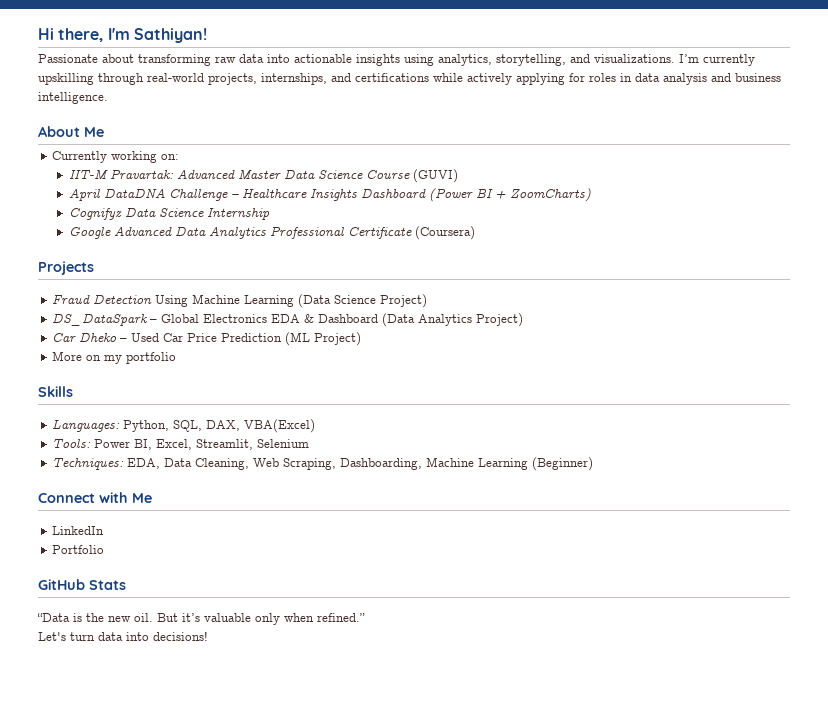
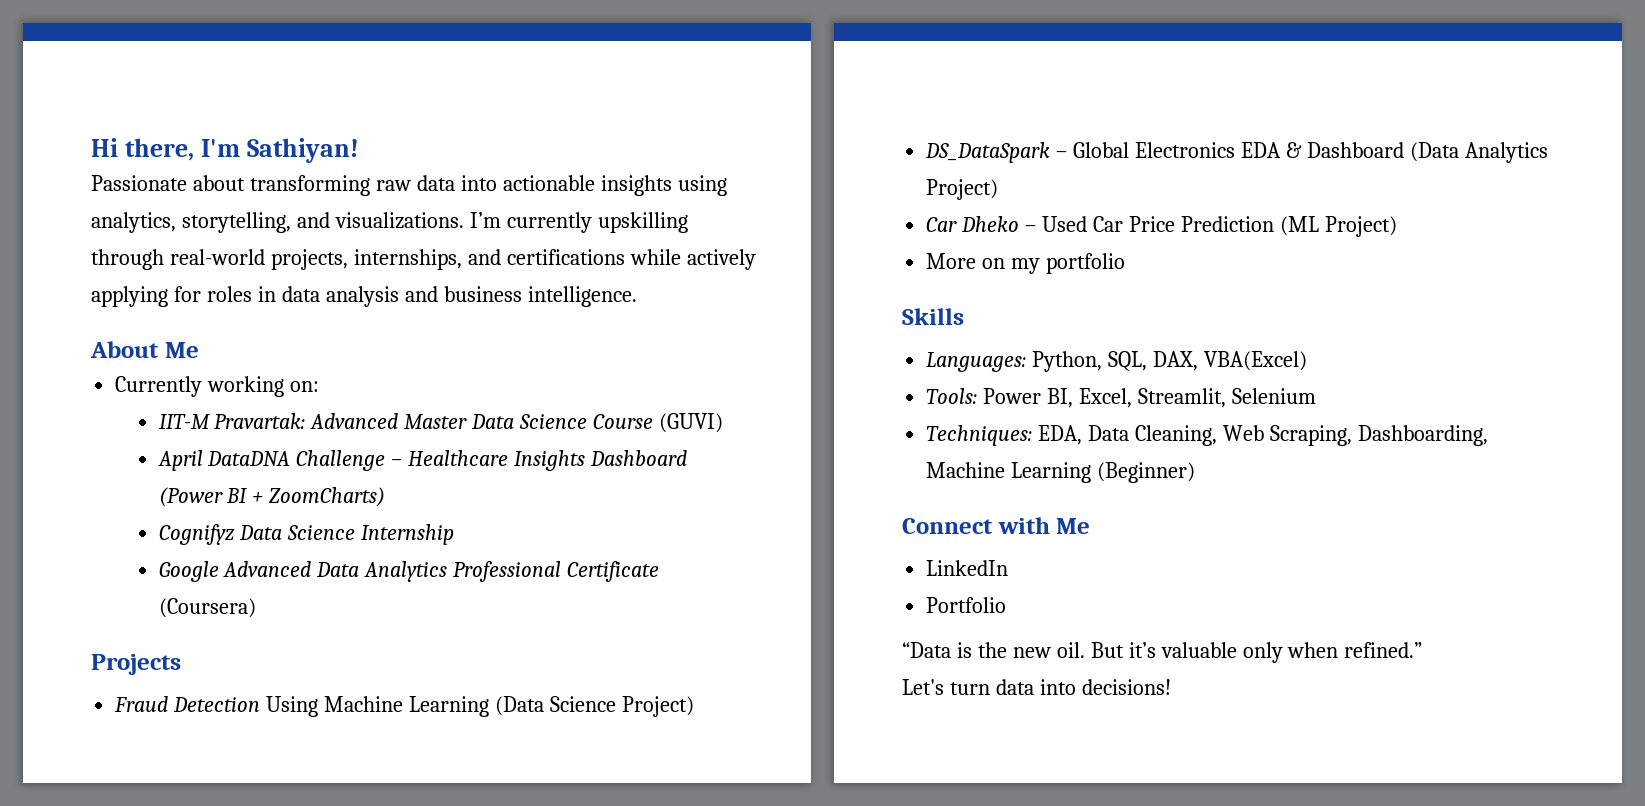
[38,579,126,590] // GitHub Stats -> (1007, 605) none

